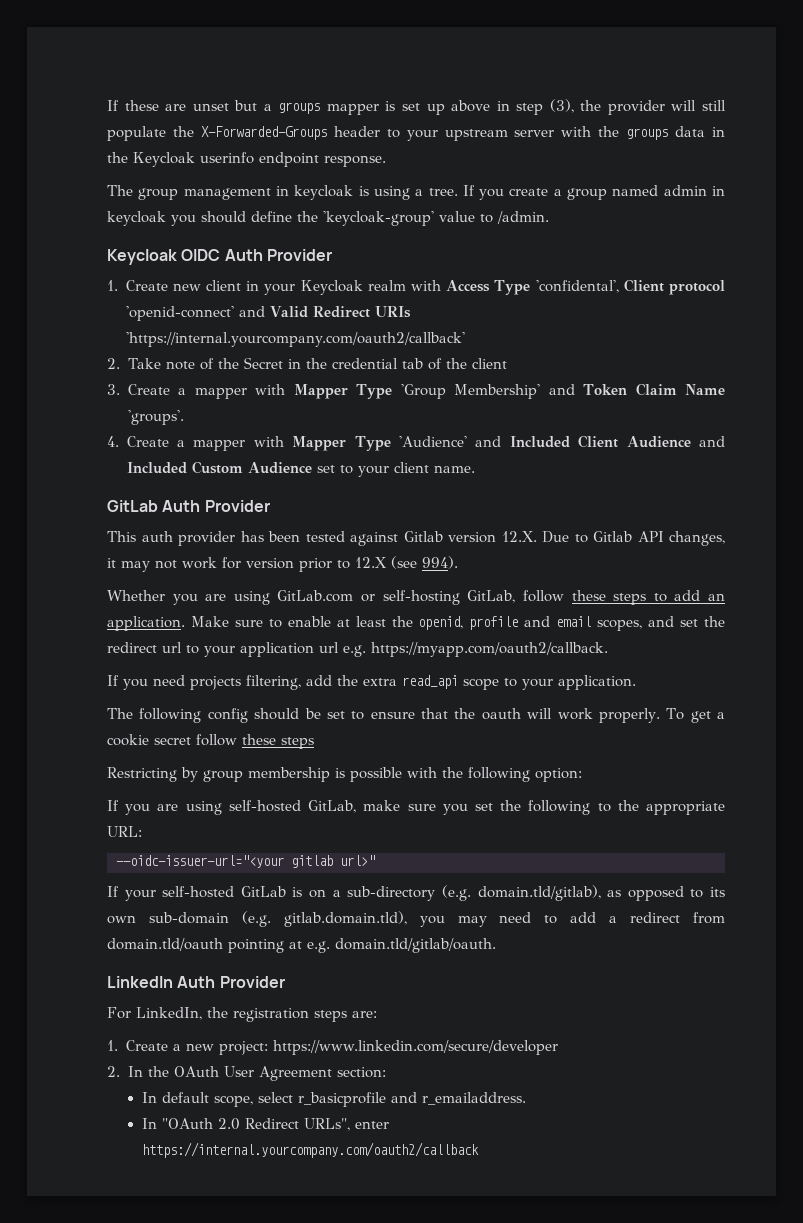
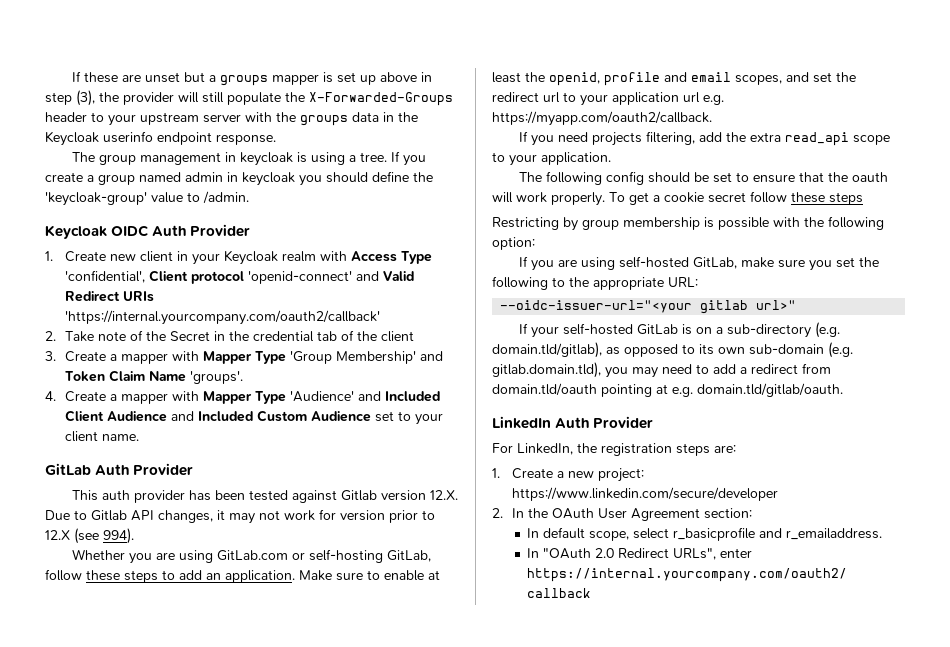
[535,280,619,293] 'confidental', -> [65,270,146,283] 'confidential',

